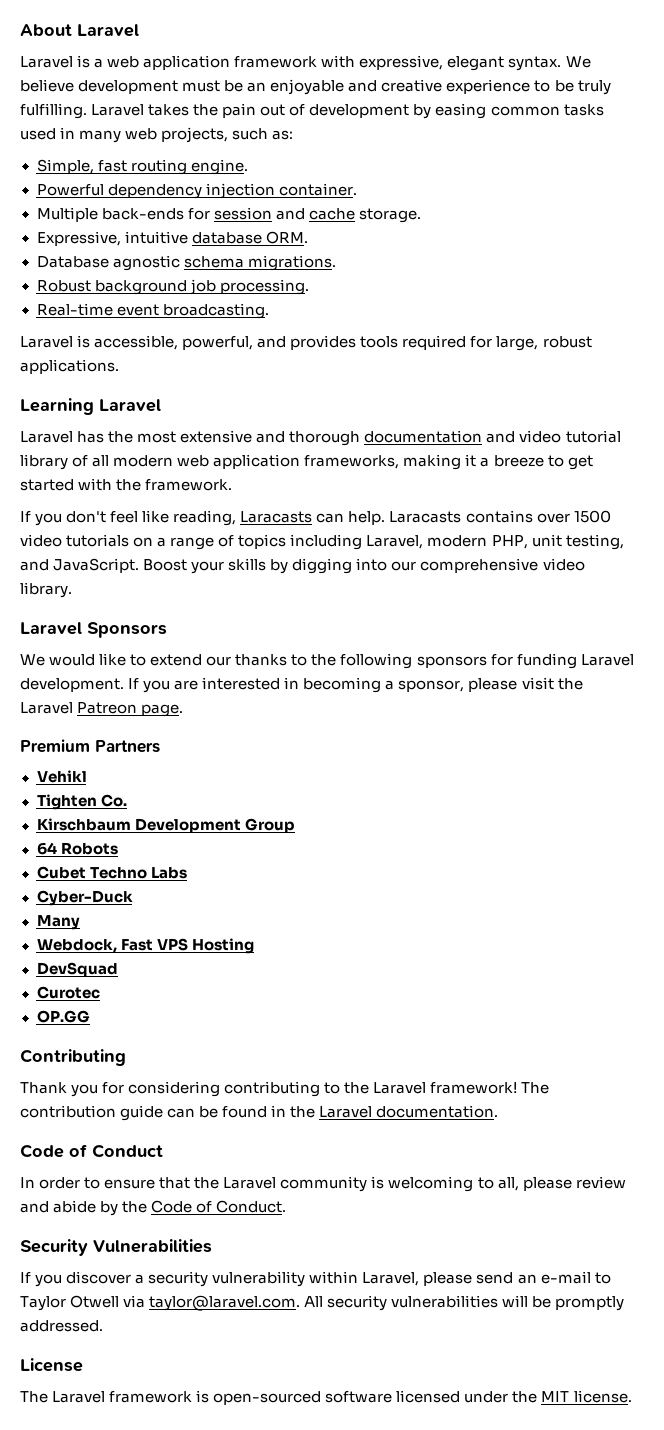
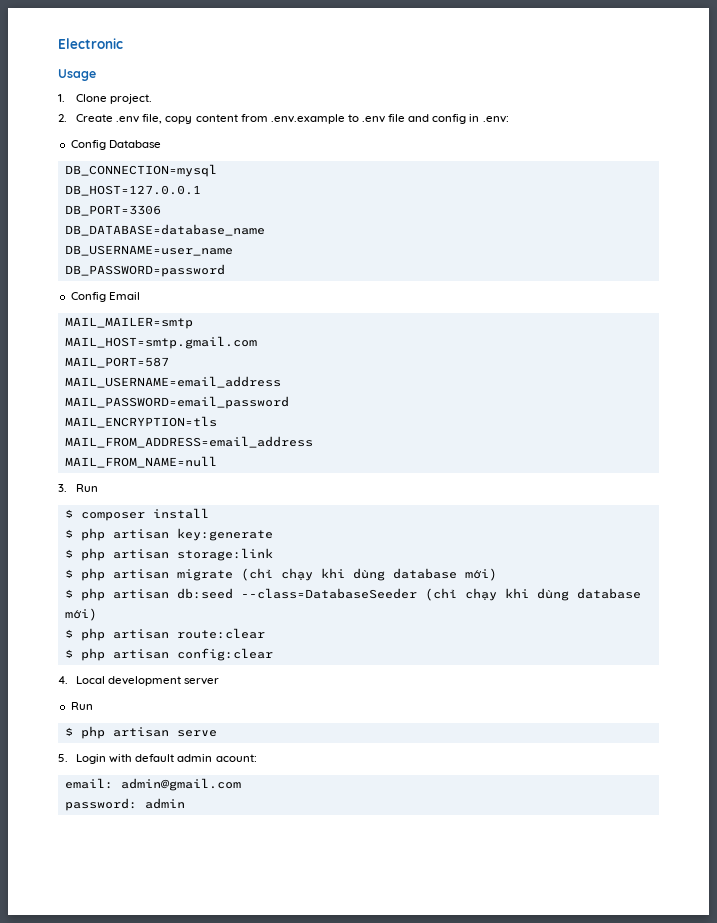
[20,24,139,37] [20,55,591,71] [20,79,611,95] [20,103,604,119] [20,127,294,143] [36,159,248,175] [36,183,357,199] [36,207,421,223] [36,231,308,246] [36,255,336,271] [36,279,309,295] [36,303,269,319] [20,335,592,351] [20,359,119,374] [20,398,161,415] [20,430,621,446] [20,454,593,470] [20,478,233,491] [20,510,611,526] [20,534,624,550] [20,558,585,574] [20,582,72,598] [20,622,167,638] [20,653,634,669] [20,677,583,693] [20,702,184,717] [20,739,160,753] [36,770,87,783] [36,794,127,810] [36,818,295,833] [36,842,118,855] [36,866,187,879] [36,890,133,906] [36,915,80,930] [36,938,254,954] [36,962,118,977] [36,986,100,999] [36,1010,90,1023] [20,1049,126,1066] [20,1081,550,1097] [20,1105,499,1121] [20,1144,163,1158] [20,1176,626,1192] [20,1200,287,1216] [20,1239,212,1256] [20,1271,611,1287] [20,1295,625,1311] [20,1320,103,1332] [20,1358,83,1372] [20,1390,632,1405] About Laravel // Laravel is a web application framework with expressive, elegant syntax. We believe development must be an enjoyable and creative experience to be truly fulfilling. Laravel takes the pain out of development by easing common tasks used in many web projects, such as: // Simple, fast routing engine. // Powerful dependency injection container. // Multiple back-ends for session and cache storage. // Expressive, intuitive database ORM. // Database agnostic schema migrations. // Robust background job processing. // Real-time event broadcasting. // Laravel is accessible, powerful, and provides tools required for large, robust applications. // Learning Laravel // Laravel has the most extensive and thorough documentation and video tutorial library of all modern web application frameworks, making it a breeze to get started with the framework. // If you don't feel like reading, Laracasts can help. Laracasts contains over 1500 video tutorials on a range of topics including Laravel, modern PHP, unit testing, and JavaScript. Boost your skills by digging into our comprehensive video library. // Laravel Sponsors // We would like to extend our thanks to the following sponsors for funding Laravel development. If you are interested in becoming a sponsor, please visit the Laravel Patreon page. // Premium Partners // Vehikl // Tighten Co. // Kirschbaum Development Group // 64 Robots // Cubet Techno Labs // Cyber-Duck // Many // Webdock, Fast VPS Hosting // DevSquad // Curotec // OP.GG // Contributing // Thank you for considering contributing to the Laravel framework! The contribution guide can be found in the Laravel documentation. // Code of Conduct // In order to ensure that the Laravel community is welcoming to all, please review and abide by the Code of Conduct. // Security Vulnerabilities // If you discover a security vulnerability within Laravel, please send an e-mail to Taylor Otwell via taylor@laravel.com. All security vulnerabilities will be promptly addressed. // License // The Laravel framework is open-sourced software licensed under the MIT license. -> [58,38,123,49] [58,69,96,81] [58,94,153,104] [58,114,509,124] [70,140,161,150] [64,164,217,177] [64,185,201,196] [64,205,161,216] [64,224,265,236] [64,245,233,256] [64,264,225,277] [70,292,140,302] [64,317,193,329] [64,336,257,349] [64,357,169,368] [64,376,281,388] [64,396,289,409] [64,416,217,428] [64,436,313,448] [64,456,217,468] [58,484,99,492] [64,508,209,521] [64,528,273,541] [64,548,273,561] [64,568,497,581] [64,588,641,601] [64,608,97,621] [64,628,265,641] [64,648,273,661] [58,676,220,686] [70,702,93,710] [64,726,217,739] [58,754,257,764] [64,778,241,791] [64,798,185,811] Electronic // Usage // 1. Clone project. // 2. Create .env file, copy content from .env.example to .env file and config in .env: // Config Database // DB_CONNECTION=mysql // DB_HOST=127.0.0.1 // DB_PORT=3306 // DB_DATABASE=database_name // DB_USERNAME=user_name // DB_PASSWORD=password // Config Email // MAIL_MAILER=smtp // MAIL_HOST=smtp.gmail.com // MAIL_PORT=587 // MAIL_USERNAME=email_address // MAIL_PASSWORD=email_password // MAIL_ENCRYPTION=tls // MAIL_FROM_ADDRESS=email_address // MAIL_FROM_NAME=null // 3. Run // $ composer install // $ php artisan key:generate // $ php artisan storage:link // $ php artisan migrate (chỉ chạy khi dùng database mới) // $ php artisan db:seed --class=DatabaseSeeder (chỉ chạy khi dùng database mới) // $ php artisan route:clear // $ php artisan config:clear // 4. Local development server // Run // $ php artisan serve // 5. Login with default admin acount: // email: admin@gmail.com // password: admin

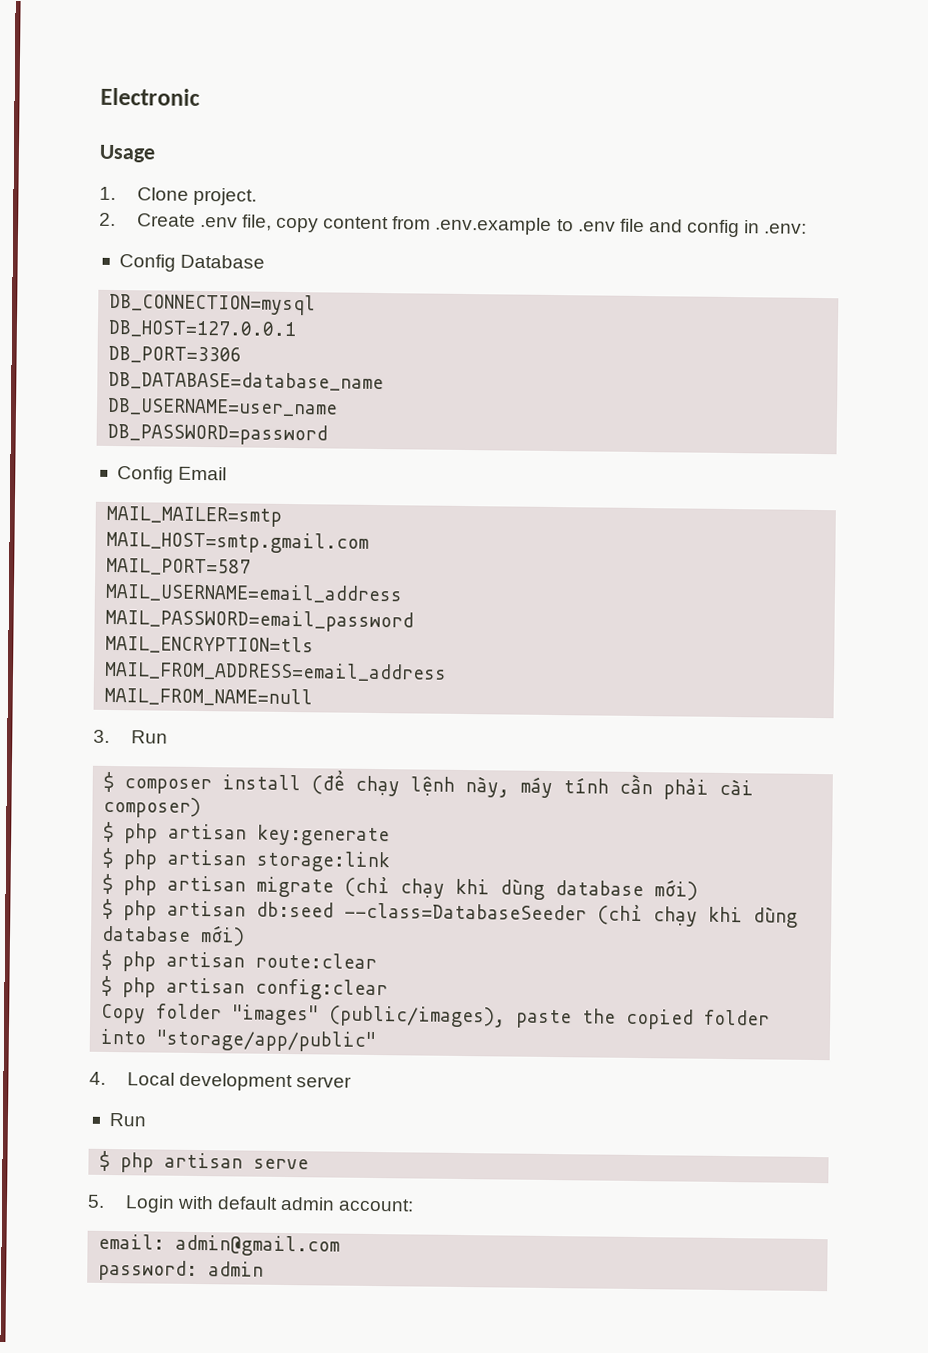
(209, 513) none -> [311,769,755,800] [103,796,202,819] (để chạy lệnh này, máy tính cần phải cài composer)
(273, 654) none -> [101,1003,771,1030] [100,1028,377,1053] // Copy folder "images" (public/images), paste the copied folder into "storage/app/public"
[215,754,257,762] acount: -> [338,1198,415,1212] account:

